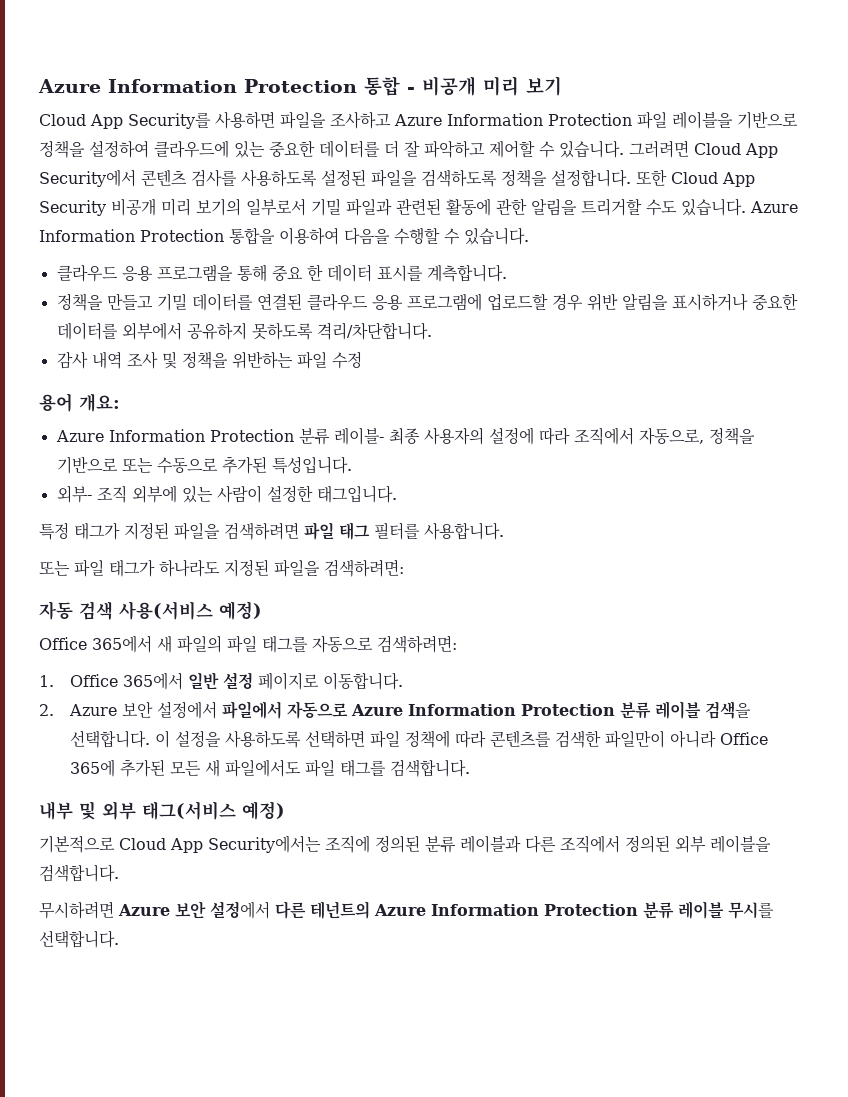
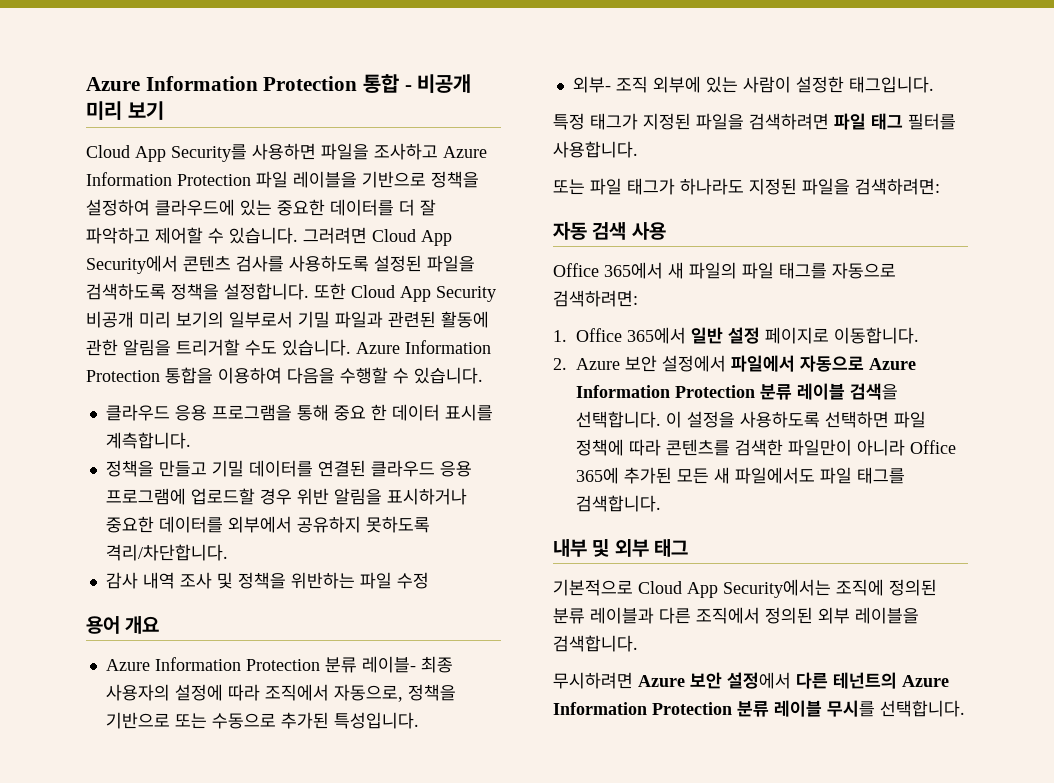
[79,393,120,412] 개요: -> [125,616,160,634] 개요
[119,601,262,620] 사용(서비스 예정) -> [631,222,666,240] 사용
[142,801,285,820] 태그(서비스 예정) -> [654,539,689,557] 태그

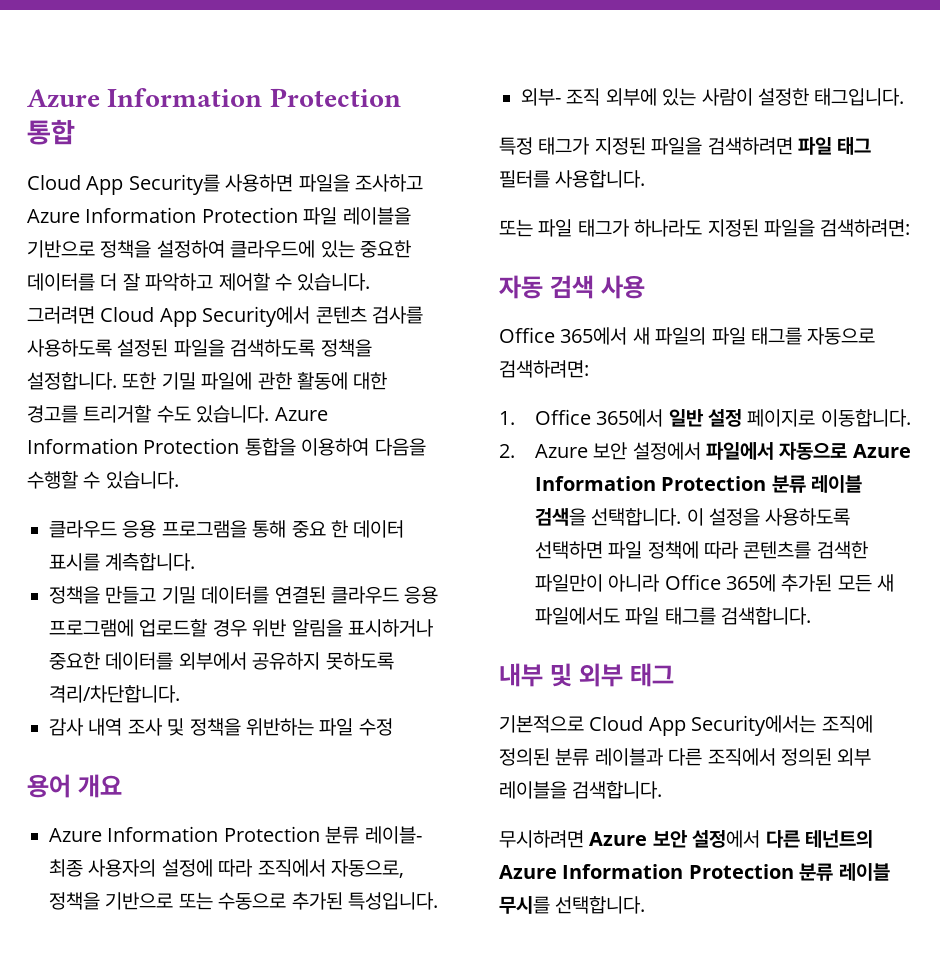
[404,74,472,93] [86,101,164,120] - 비공개 미리 보기 -> (75, 132) none
[351,285,496,302] [86,311,489,328] [86,339,171,356] Cloud App Security 비공개 미리 보기의 일부로서 기밀 파일과 관련된 활동에 관한 알림을 -> [161,372,388,390] [27,405,78,423] 기밀 파일에 관한 활동에 대한 경고를

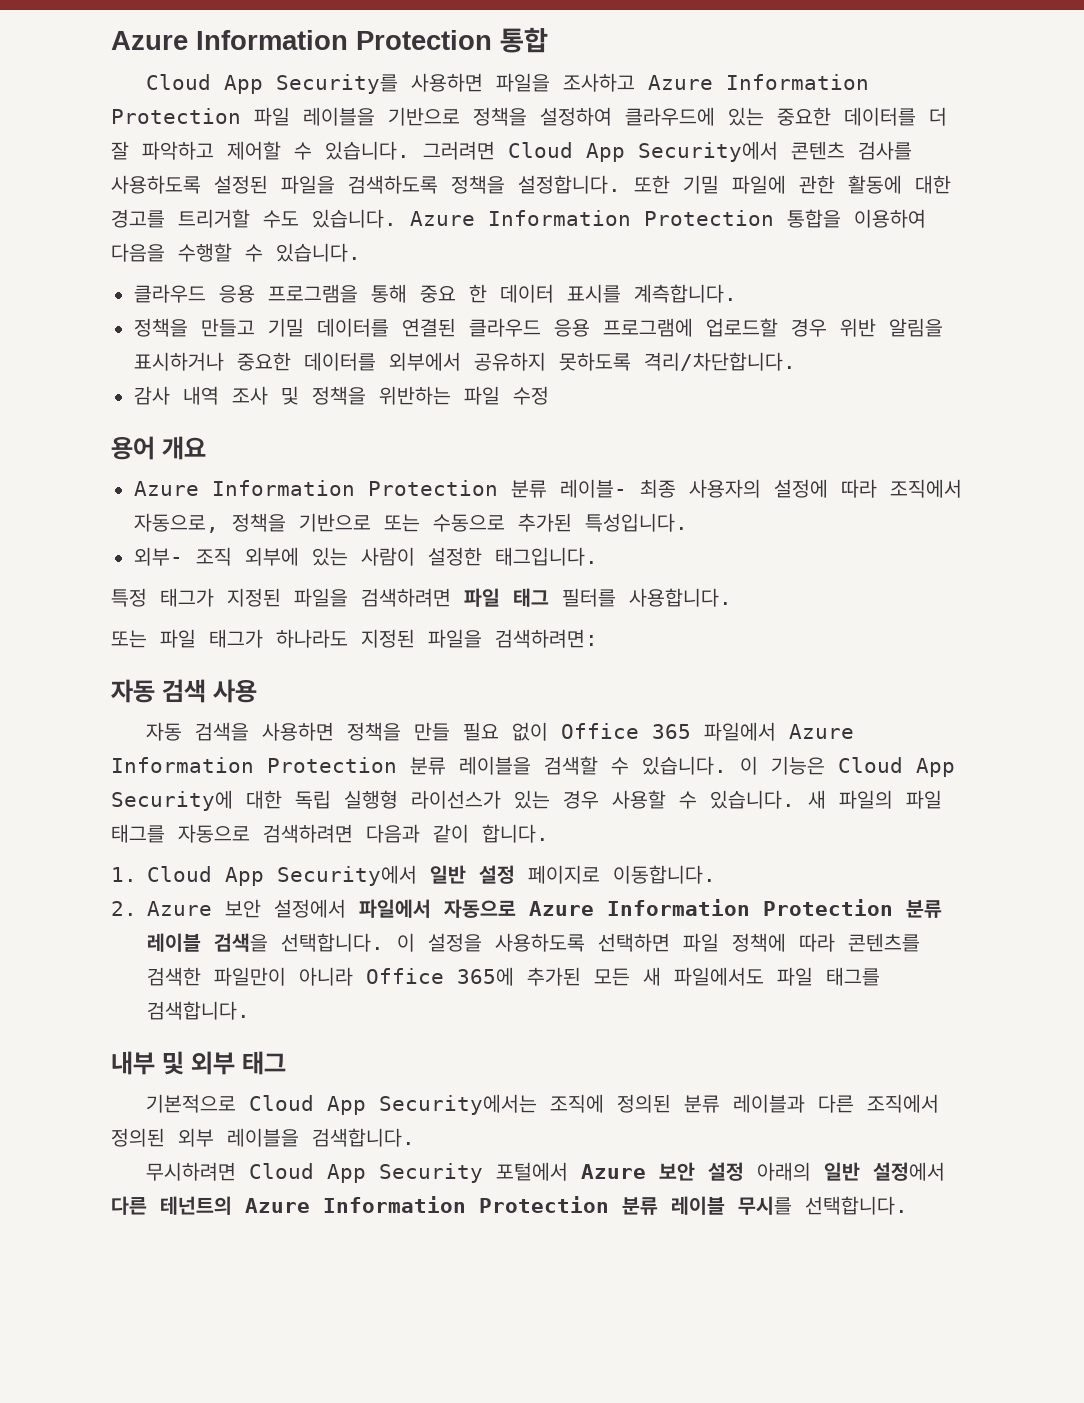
[499,327,628,345] Office 365에서 -> [145,722,854,741] [111,756,955,777] [111,790,795,811] 자동 검색을 사용하면 정책을 만들 필요 없이 Office 365 파일에서 Azure Information Protection 분류 레이블을 검색할 수 있습니다. 이 기능은 Cloud App Security에 대한 독립 실행형 라이선스가 있는 경우 사용할 수 있습니다.
[499,360,589,378] [499,409,664,427] 검색하려면: // 1. Office 365에서 -> [263,824,549,843] [111,865,418,886] 검색하려면 다음과 같이 합니다. // 1. Cloud App Security에서
[589,830,688,848] Azure 보안 -> [248,1162,860,1183] Cloud App Security 포털에서 Azure 보안 설정 아래의 일반

